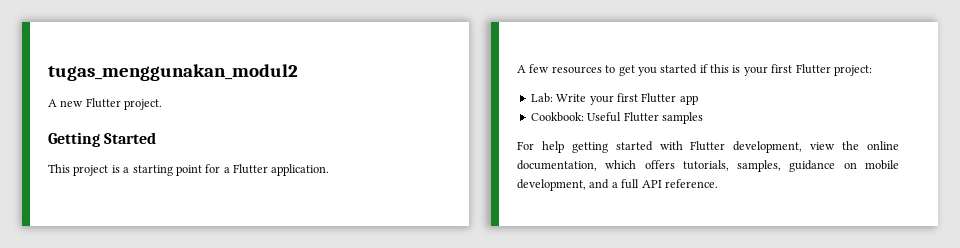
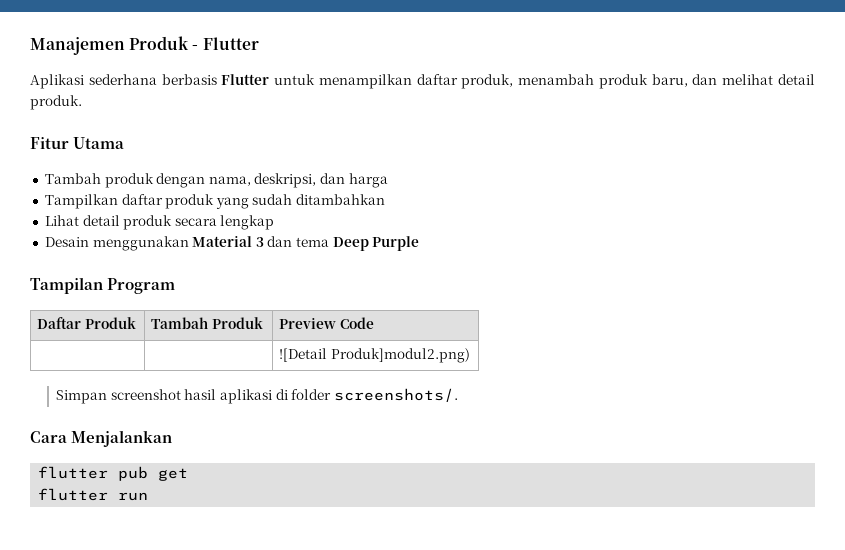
[48,64,298,81] [48,98,163,110] [48,132,157,147] [48,164,330,176] [517,64,872,76] [530,93,698,105] [530,112,703,124] [517,141,899,153] [517,160,899,172] [517,179,718,191] tugas_menggunakan_modul2 // A new Flutter project. // Getting Started // This project is a starting point for a Flutter application. // A few resources to get you started if this is your first Flutter project: // Lab: Write your first Flutter app // Cookbook: Useful Flutter samples // For help getting started with Flutter development, view the online documentation, which offers tutorials, samples, guidance on mobile development, and a full API reference. -> [30,36,259,55] [30,74,815,89] [30,95,82,110] [30,137,125,149] [44,173,388,188] [44,194,386,209] [44,215,275,230] [44,236,420,251] [30,277,176,294] [36,317,136,329] [150,317,263,329] [278,317,374,329] [278,348,470,363] [56,388,458,404] [30,430,173,447] [38,466,189,481] [38,488,149,501] Manajemen Produk - Flutter // Aplikasi sederhana berbasis Flutter untuk menampilkan daftar produk, menambah produk baru, dan melihat detail produk. // Fitur Utama // Tambah produk dengan nama, deskripsi, dan harga // Tampilkan daftar produk yang sudah ditambahkan // Lihat detail produk secara lengkap // Desain menggunakan Material 3 dan tema Deep Purple // Tampilan Program // Daftar Produk | Tambah Produk | Preview Code // | | ![Detail Produk]modul2.png) // Simpan screenshot hasil aplikasi di folder screenshots/. // Cara Menjalankan // flutter pub get // flutter run

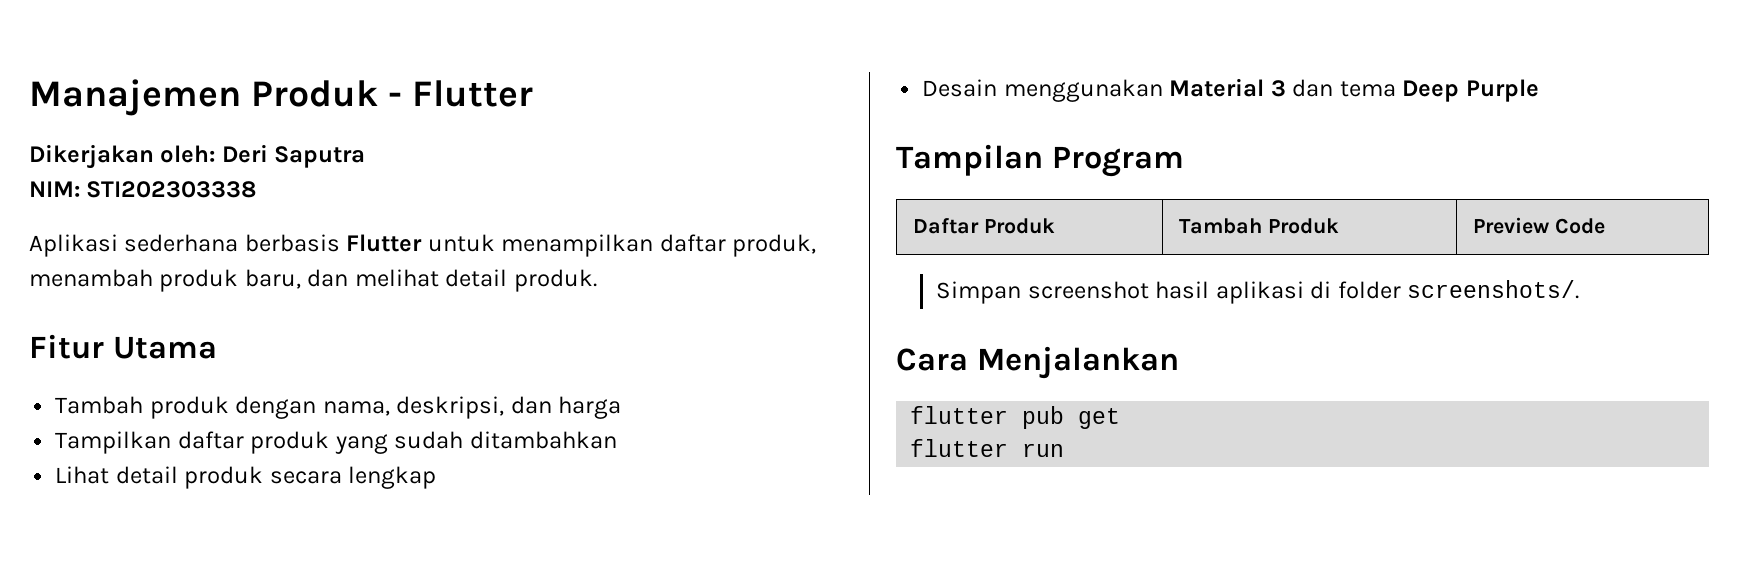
(259, 43) none -> [29,144,366,169] [29,181,258,198] // Dikerjakan oleh: Deri Saputra // NIM: STI202303338
[278,348,470,363] // | | ![Detail Produk]modul2.png) -> (1605, 226) none

